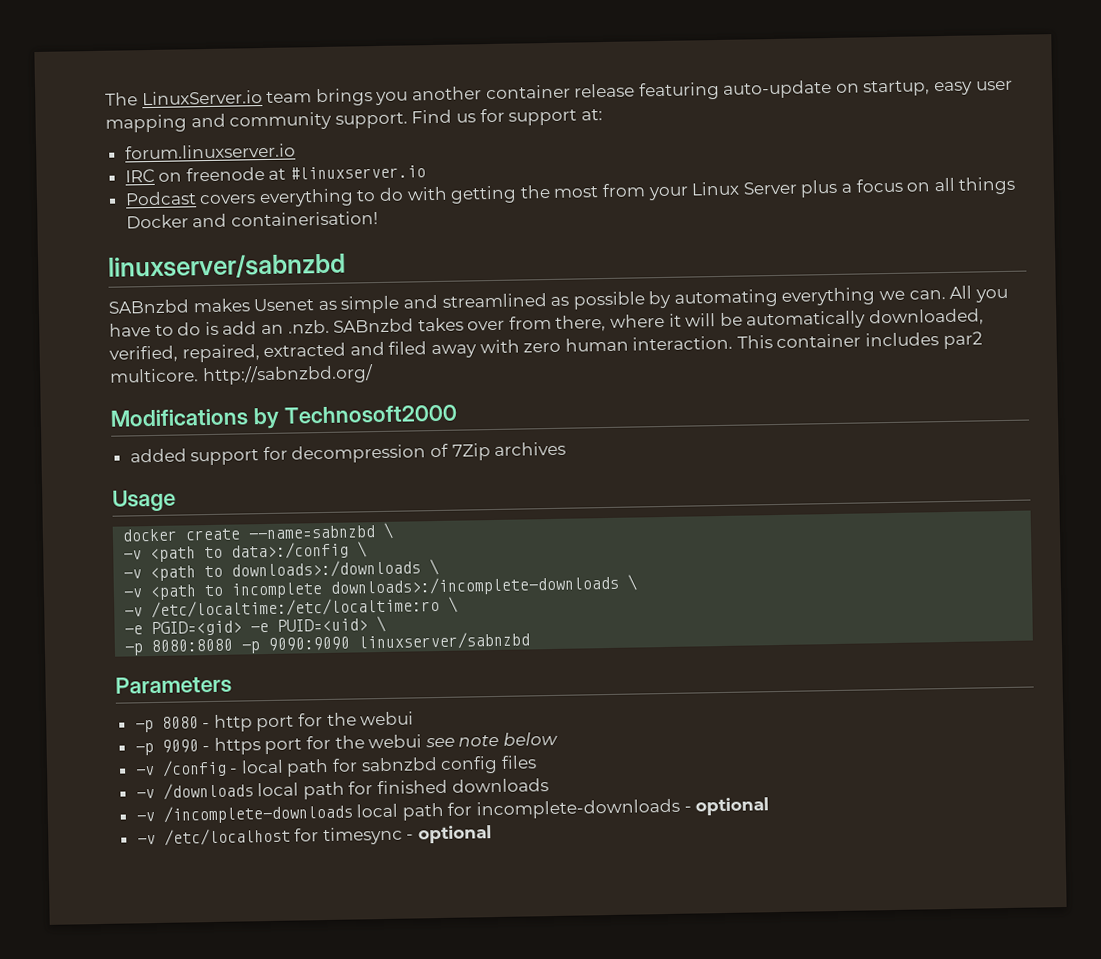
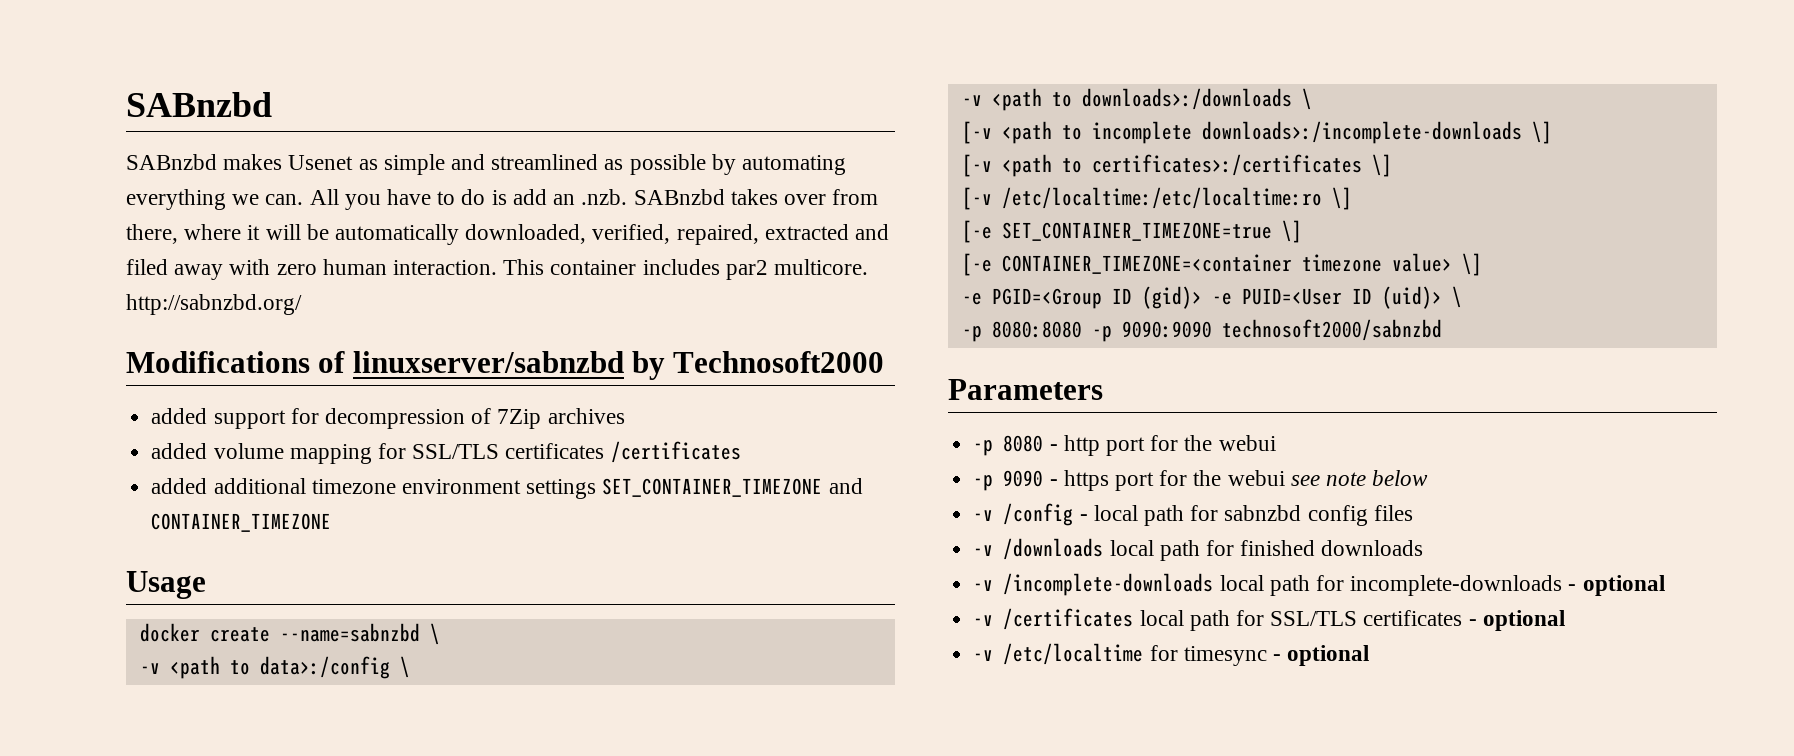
[105,79,1013,107] [105,108,603,133] [124,143,296,160] [124,165,427,183] [124,176,1017,208] [125,211,378,229] [108,252,346,280] The LinuxServer.io team brings you another container release featuring auto-update on startup, easy user mapping and community support. Find us for support at: // forum.linuxserver.io // IRC on freenode at #linuxserver.io // Podcast covers everything to do with getting the most from your Linux Server plus a focus on all things Docker and containerisation! // linuxserver/sabnzbd -> [126,92,272,117] SABnzbd
(248, 418) none -> [318,351,624,373] of linuxserver/sabnzbd
(567, 448) none -> [151,441,741,464] [151,478,863,499] [151,513,332,532] // added volume mapping for SSL/TLS certificates /certificates // added additional timezone environment settings SET_CONTAINER_TIMEZONE and CONTAINER_TIMEZONE
[123,588,144,598] -v -> [961,121,992,144] [-v
[627,574,638,591] [124,596,459,619] [124,618,369,637] \ // -v /etc/localtime:/etc/localtime:ro \ // -e PGID=<gid> -e PUID=<uid> -> [1531,121,1552,144] [961,154,1392,177] [961,187,1352,210] [961,220,1302,243] [961,253,1482,276] [961,286,1442,309] \] // [-v <path to certificates>:/certificates \] // [-v /etc/localtime:/etc/localtime:ro \] // [-e SET_CONTAINER_TIMEZONE=true \] // [-e CONTAINER_TIMEZONE=<container timezone value> \] // -e PGID=<Group ID (gid)> -e PUID=<User ID (uid)>
[358,631,531,651] linuxserver/sabnzbd -> [1221,319,1442,341] technosoft2000/sabnzbd
[163,827,291,846] /etc/localhost -> [1003,608,1565,631] [973,643,1144,665] /certificates local path for SSL/TLS certificates - optional // -v /etc/localtime

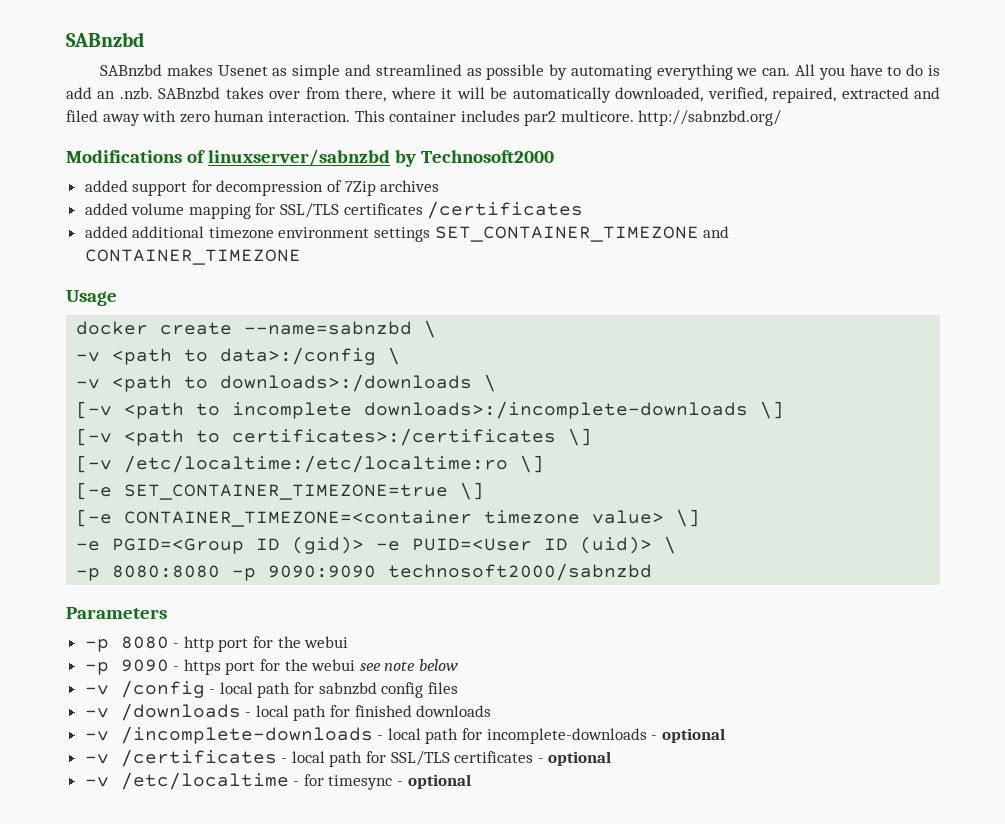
(1104, 549) none -> [245,712,252,717] -
(1214, 584) none -> [377,735,384,740] -
(1134, 619) none -> [281,758,288,763] -
(1144, 654) none -> [293,781,300,786] -

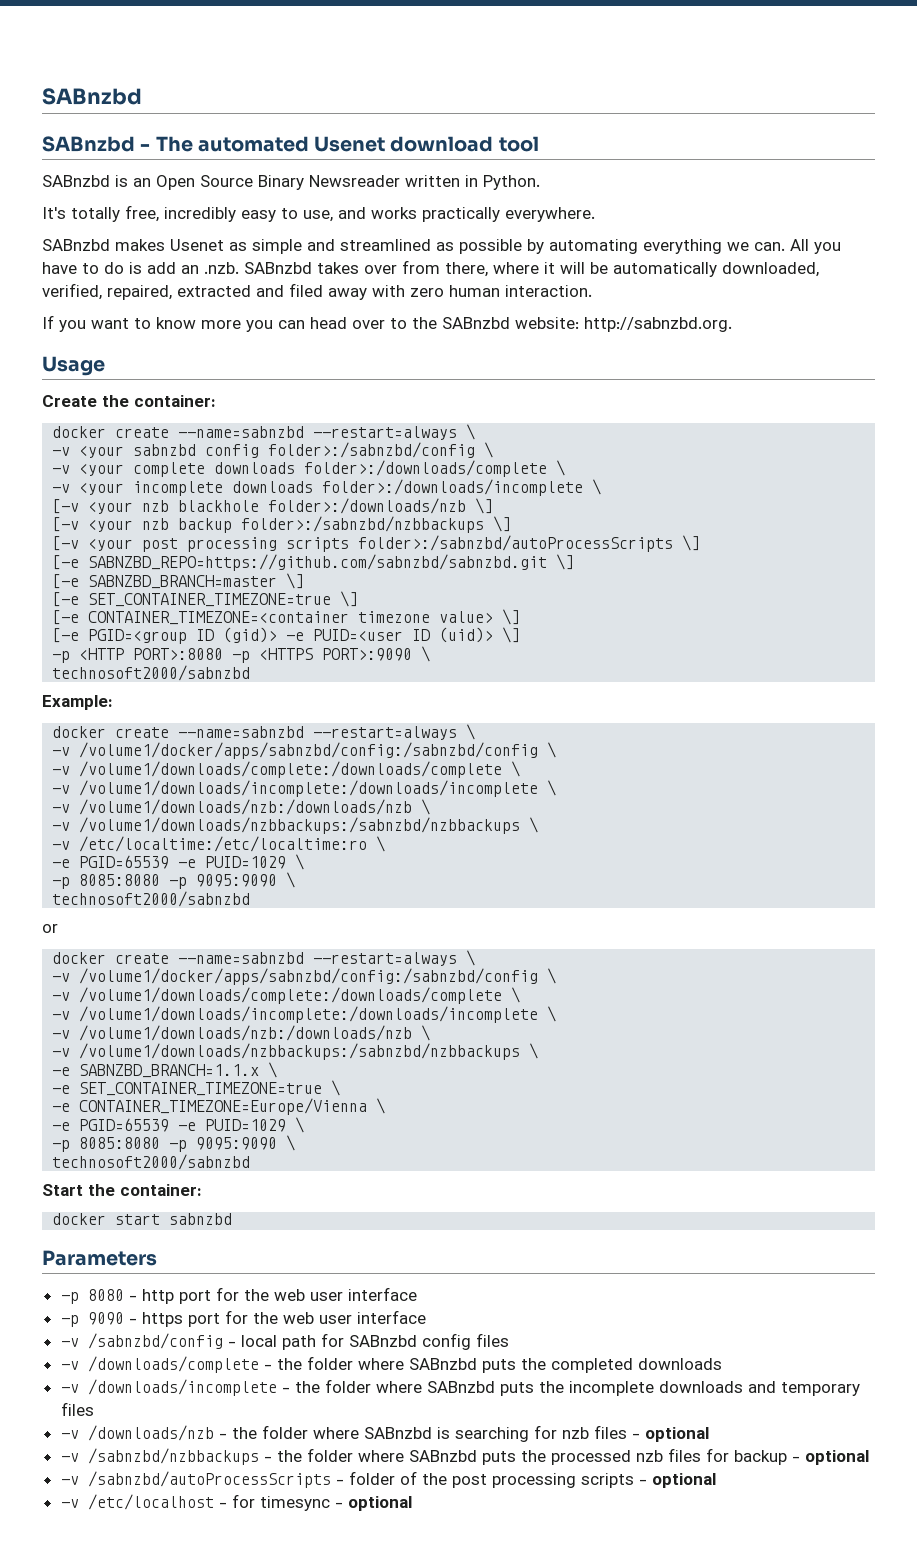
[66,32,144,47] SABnzbd -> [42,88,142,105] [42,136,539,152] [42,175,540,190] [42,205,595,222] SABnzbd // SABnzbd - The automated Usenet download tool // SABnzbd is an Open Source Binary Newsreader written in Python. // It's totally free, incredibly easy to use, and works practically everywhere.
[354,110,782,126] [66,149,554,167] [84,180,440,196] [84,201,584,219] [84,226,730,242] [84,249,301,265] [66,290,117,306] [76,320,437,338] [76,347,401,365] [76,374,497,392] [76,401,785,419] [76,428,593,446] [76,455,509,473] This container includes par2 multicore. http://sabnzbd.org/ // Modifications of linuxserver/sabnzbd by Technosoft2000 // added support for decompression of 7Zip archives // added volume mapping for SSL/TLS certificates /certificates // added additional timezone environment settings SET_CONTAINER_TIMEZONE and CONTAINER_TIMEZONE // Usage // docker create --name=sabnzbd \ // -v <path to data>:/config \ // -v <path to downloads>:/downloads \ // [-v <path to incomplete downloads>:/incomplete-downloads \] // [-v <path to certificates>:/certificates \] // [-v /etc/localtime:/etc/localtime:ro -> [42,315,732,332] [42,356,105,376] [42,395,216,407] [52,424,476,440] [52,442,494,458] [52,460,566,477] [52,479,602,496] [52,498,494,514] [52,516,512,533] [52,535,701,552] [52,554,575,571] [52,574,278,589] // If you want to know more you can head over to the SABnzbd website: http://sabnzbd.org. // Usage // Create the container: // docker create --name=sabnzbd --restart=always \ // -v <your sabnzbd config folder>:/sabnzbd/config \ // -v <your complete downloads folder>:/downloads/complete \ // -v <your incomplete downloads folder>:/downloads/incomplete \ // [-v <your nzb blackhole folder>:/downloads/nzb \] // [-v <your nzb backup folder>:/sabnzbd/nzbbackups \] // [-v <your post processing scripts folder>:/sabnzbd/autoProcessScripts \] // [-e SABNZBD_REPO=https://github.com/sabnzbd/sabnzbd.git \] // [-e SABNZBD_BRANCH=master
[76,538,245,554] -e PGID=<Group -> [52,628,188,644] [-e PGID=<group
[412,538,533,551] PUID=<User -> [313,629,404,641] PUID=<user
[664,536,677,554] [76,563,653,581] \ // -p 8080:8080 -p 9090:9090 technosoft2000/sabnzbd -> [502,627,521,643] [52,646,431,663] [52,665,251,681] [42,695,113,710] [52,724,476,740] [52,742,557,759] [52,761,521,778] [52,780,557,797] [52,799,431,815] [52,817,539,834] [52,836,386,852] [52,854,305,870] [52,872,296,889] [52,891,251,907] [42,924,58,933] [52,950,476,966] [52,968,557,985] [52,987,521,1004] [52,1006,557,1023] [52,1025,431,1041] [52,1043,539,1060] [52,1062,278,1078] [52,1080,341,1096] [52,1098,386,1115] [52,1117,305,1133] [52,1135,296,1152] [52,1154,251,1170] [42,1184,202,1196] [52,1213,233,1225] \] // -p <HTTP PORT>:8080 -p <HTTPS PORT>:9090 \ // technosoft2000/sabnzbd // Example: // docker create --name=sabnzbd --restart=always \ // -v /volume1/docker/apps/sabnzbd/config:/sabnzbd/config \ // -v /volume1/downloads/complete:/downloads/complete \ // -v /volume1/downloads/incomplete:/downloads/incomplete \ // -v /volume1/downloads/nzb:/downloads/nzb \ // -v /volume1/downloads/nzbbackups:/sabnzbd/nzbbackups \ // -v /etc/localtime:/etc/localtime:ro \ // -e PGID=65539 -e PUID=1029 \ // -p 8085:8080 -p 9095:9090 \ // technosoft2000/sabnzbd // or // docker create --name=sabnzbd --restart=always \ // -v /volume1/docker/apps/sabnzbd/config:/sabnzbd/config \ // -v /volume1/downloads/complete:/downloads/complete \ // -v /volume1/downloads/incomplete:/downloads/incomplete \ // -v /volume1/downloads/nzb:/downloads/nzb \ // -v /volume1/downloads/nzbbackups:/sabnzbd/nzbbackups \ // -e SABNZBD_BRANCH=1.1.x \ // -e SET_CONTAINER_TIMEZONE=true \ // -e CONTAINER_TIMEZONE=Europe/Vienna \ // -e PGID=65539 -e PUID=1029 \ // -p 8085:8080 -p 9095:9090 \ // technosoft2000/sabnzbd // Start the container: // docker start sabnzbd
[304,636,349,648] webui -> [273,1287,417,1301] web user interface
[311,659,459,671] [84,680,377,698] webui see note below // -v /config - local path for sabnzbd -> [282,1310,426,1324] [60,1333,417,1350] web user interface // -v /sabnzbd/config - local path for SABnzbd
[120,703,492,721] [84,726,725,744] [84,749,612,767] [84,772,289,790] /downloads - local path for finished downloads // -v /incomplete-downloads - local path for incomplete-downloads - optional // -v /certificates - local path for SSL/TLS certificates - optional // -v /etc/localtime -> [87,1356,722,1373] [60,1379,860,1396] [60,1402,94,1416] [60,1425,709,1442] [60,1448,869,1465] [60,1471,716,1488] [60,1494,214,1510] /downloads/complete - the folder where SABnzbd puts the completed downloads // -v /downloads/incomplete - the folder where SABnzbd puts the incomplete downloads and temporary files // -v /downloads/nzb - the folder where SABnzbd is searching for nzb files - optional // -v /sabnzbd/nzbbackups - the folder where SABnzbd puts the processed nzb files for backup - optional // -v /sabnzbd/autoProcessScripts - folder of the post processing scripts - optional // -v /etc/localhost

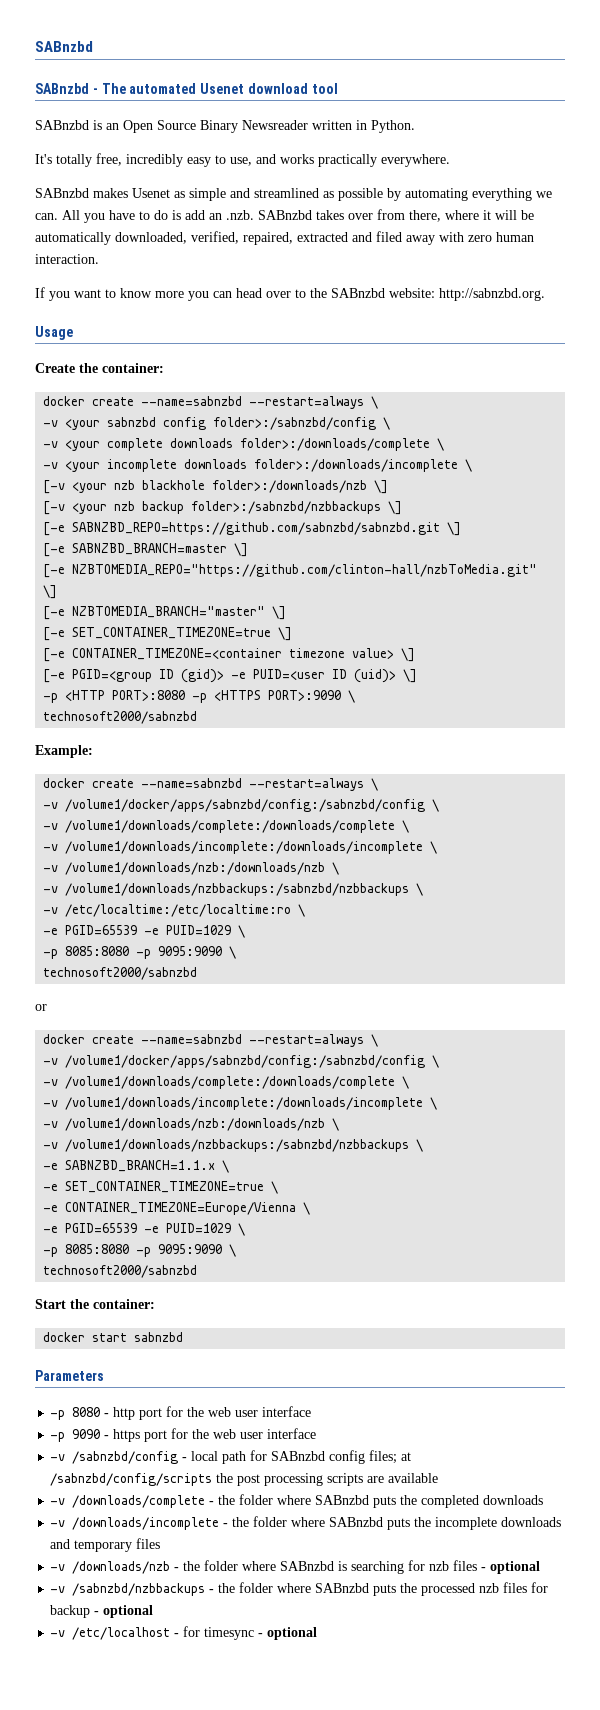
[52,535,701,552] // [-v <your post processing scripts folder>:/sabnzbd/autoProcessScripts \] -> (403, 508) none
(305, 581) none -> [43,564,538,578] [43,585,58,599] [43,606,287,620] // [-e NZBTOMEDIA_REPO="https://github.com/clinton-hall/nzbToMedia.git" \] // [-e NZBTOMEDIA_BRANCH="master" \]
[475,1333,509,1347] files -> [369,1450,412,1464] [50,1473,439,1486] files; at /sabnzbd/config/scripts the post processing scripts are available
[60,1471,716,1488] // -v /sabnzbd/autoProcessScripts - folder of the post processing scripts - optional -> (154, 1611) none

